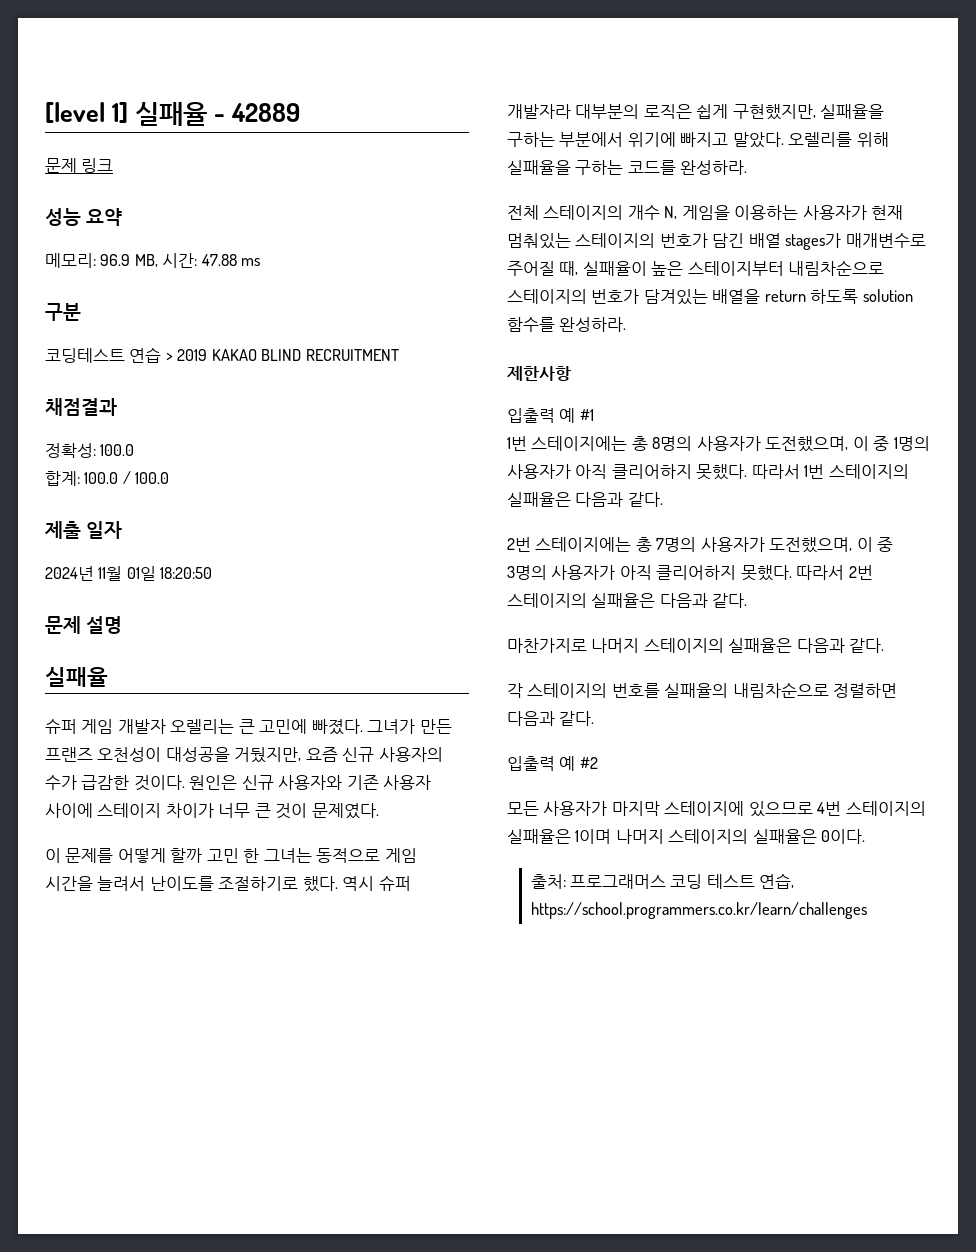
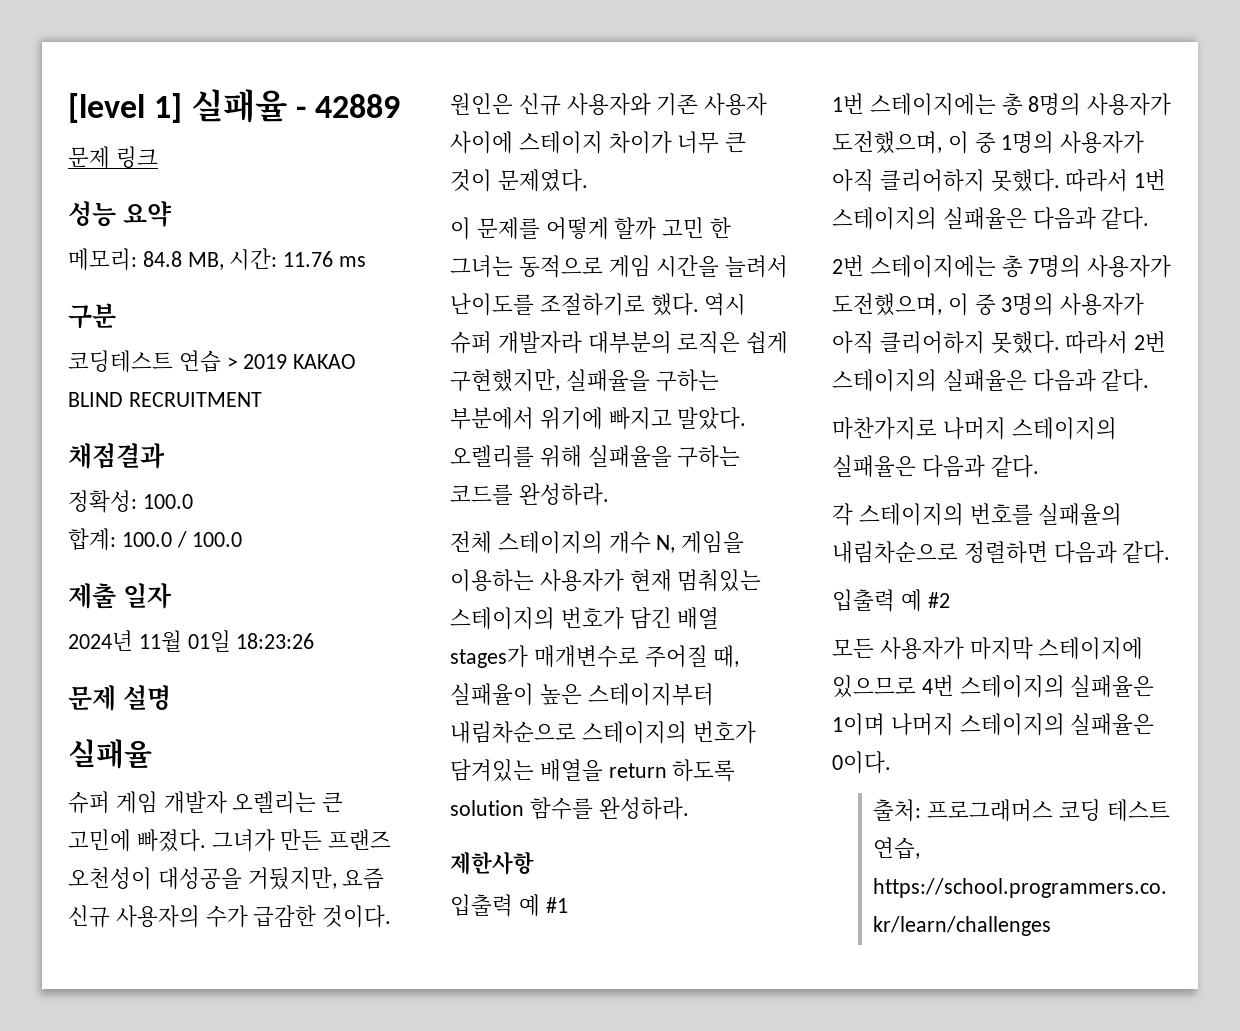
[100,254,131,266] 96.9 -> [142,251,182,267] 84.8
[201,254,237,266] 47.88 -> [283,251,334,267] 11.76
[160,567,213,579] 18:20:50 -> [236,633,315,649] 18:23:26

